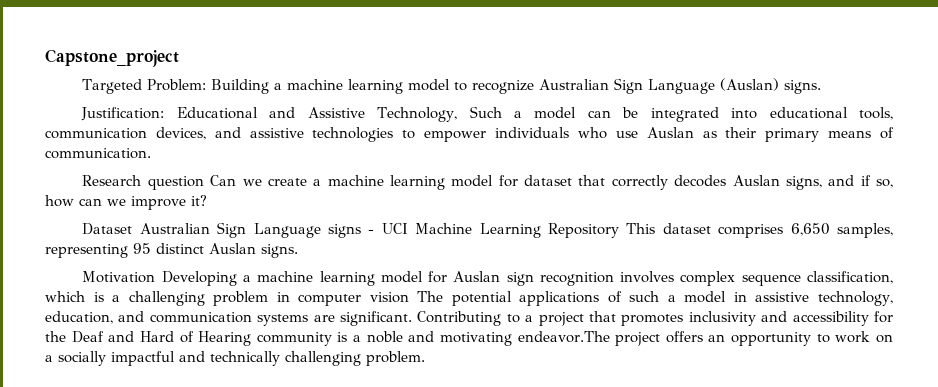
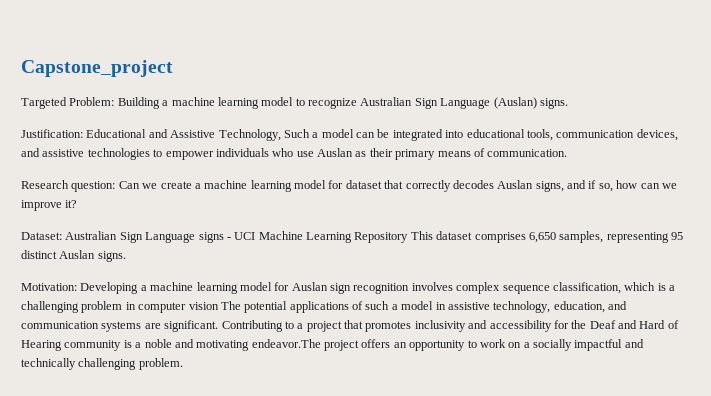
[147,176,204,190] question -> [71,181,116,192] question:
[82,223,133,235] Dataset -> [21,232,62,240] Dataset:
[82,271,156,283] Motivation -> [21,283,77,291] Motivation:

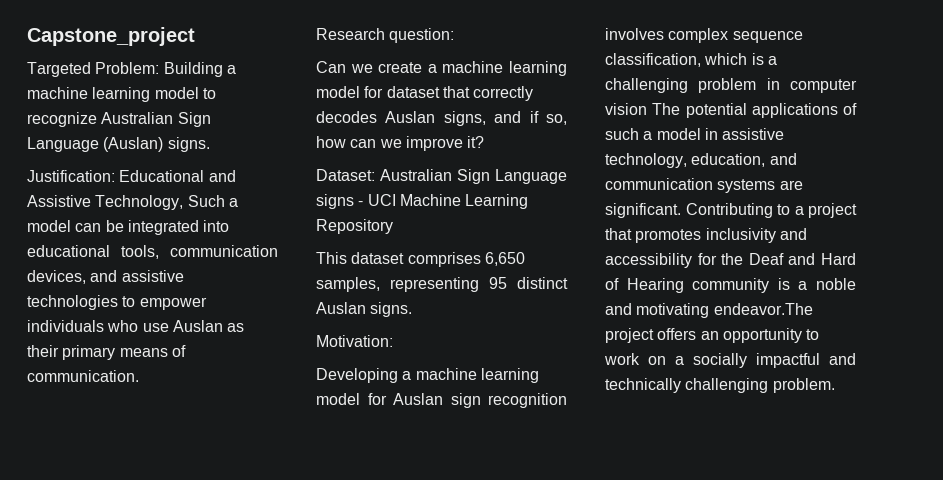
(116, 186) none -> (455, 35) //
(409, 237) none -> (393, 226) //
(77, 287) none -> (393, 341) //

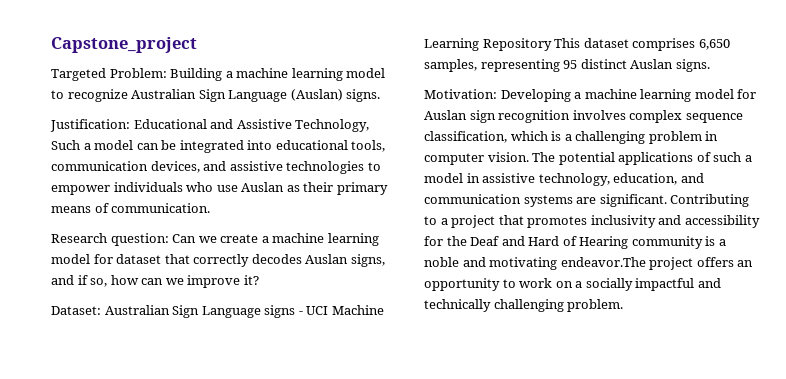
(455, 35) // -> (169, 239) none
(393, 226) // -> (552, 44) none
(393, 341) // -> (497, 94) none
[605,103,647,115] vision -> [487,152,529,162] vision.

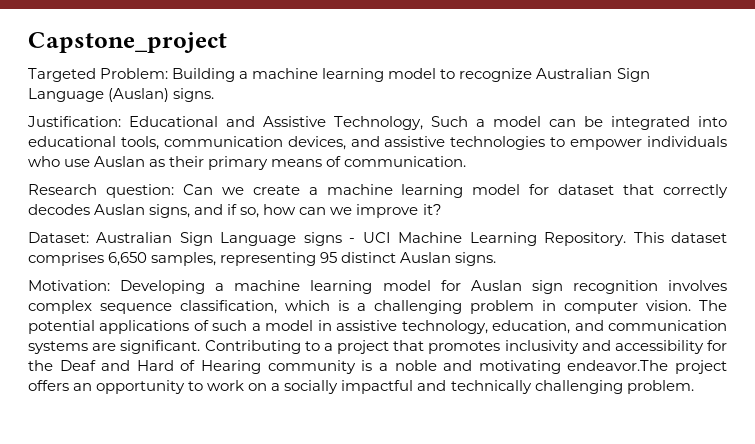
[482,38,552,51] Repository -> [544,232,627,246] Repository.

